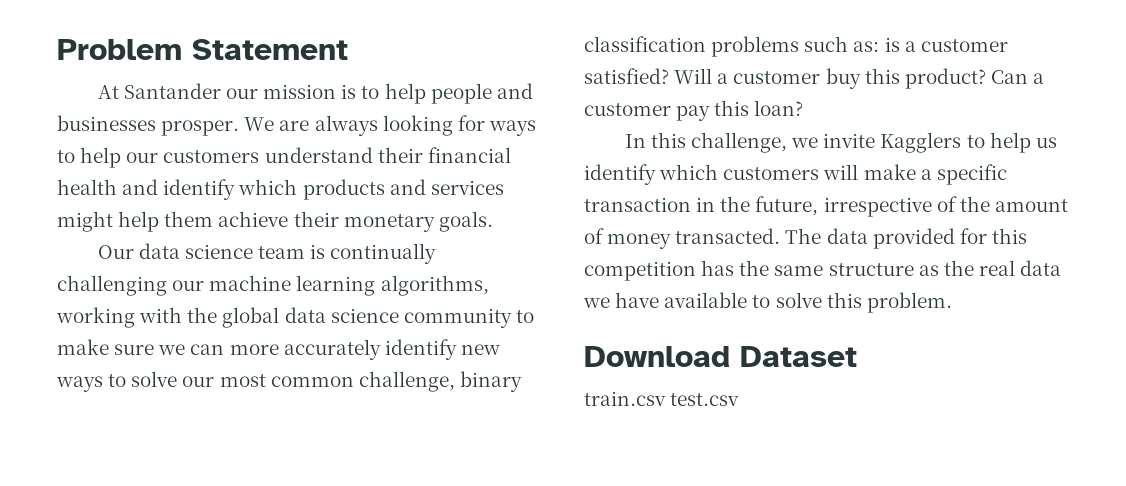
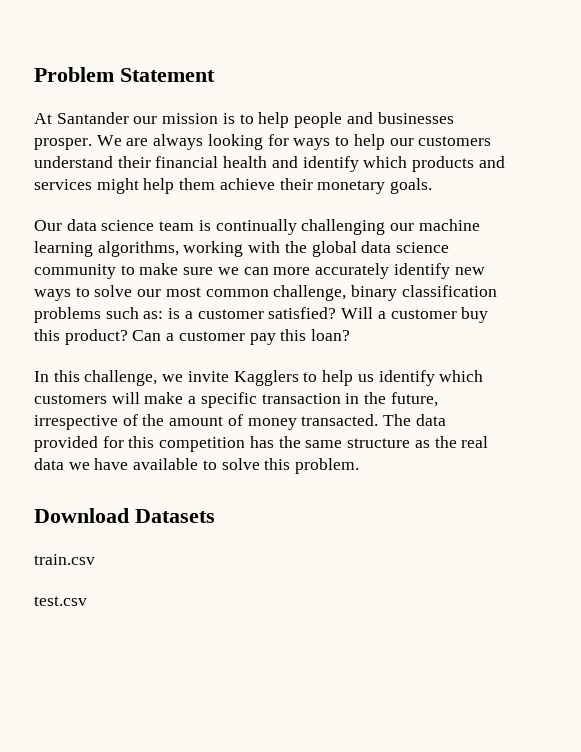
[740,346,857,367] Dataset -> [135,509,215,523] Datasets
(666, 398) none -> (95, 559) //

